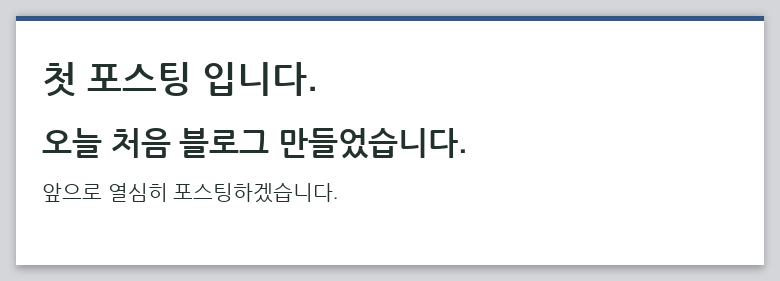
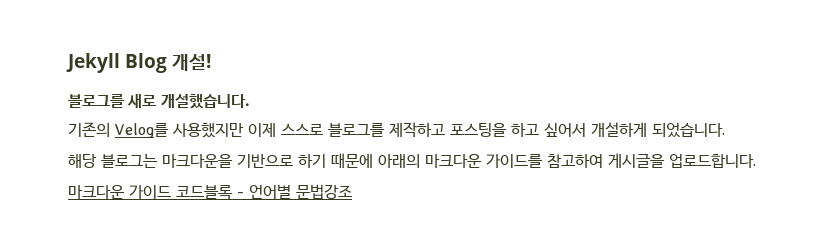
[42,62,318,97] [42,128,468,159] [42,182,339,203] 첫 포스팅 입니다. // 오늘 처음 블로그 만들었습니다. // 앞으로 열심히 포스팅하겠습니다. -> [66,53,211,73] [68,94,250,109] [68,122,725,138] [68,153,756,168] [68,184,352,200] Jekyll Blog 개설! // 블로그를 새로 개설했습니다. // 기존의 Velog를 사용했지만 이제 스스로 블로그를 제작하고 포스팅을 하고 싶어서 개설하게 되었습니다. // 해당 블로그는 마크다운을 기반으로 하기 때문에 아래의 마크다운 가이드를 참고하여 게시글을 업로드합니다. // 마크다운 가이드 코드블록 - 언어별 문법강조

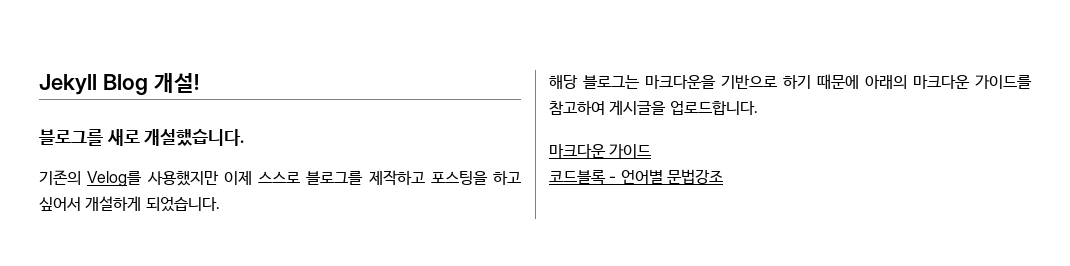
(171, 192) none -> (652, 151) //

